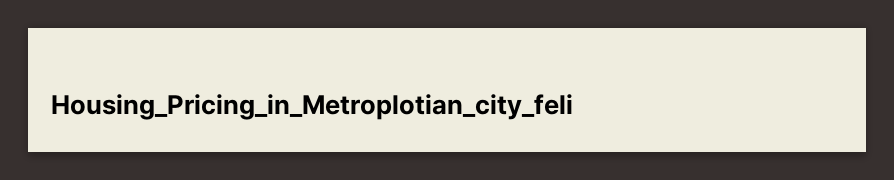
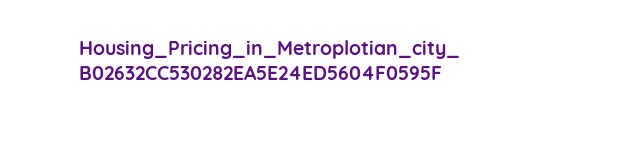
[51,94,573,120] Housing_Pricing_in_Metroplotian_city_feli -> [79,40,460,59] [79,65,442,80] Housing_Pricing_in_Metroplotian_city_ B02632CC530282EA5E24ED5604F0595F

